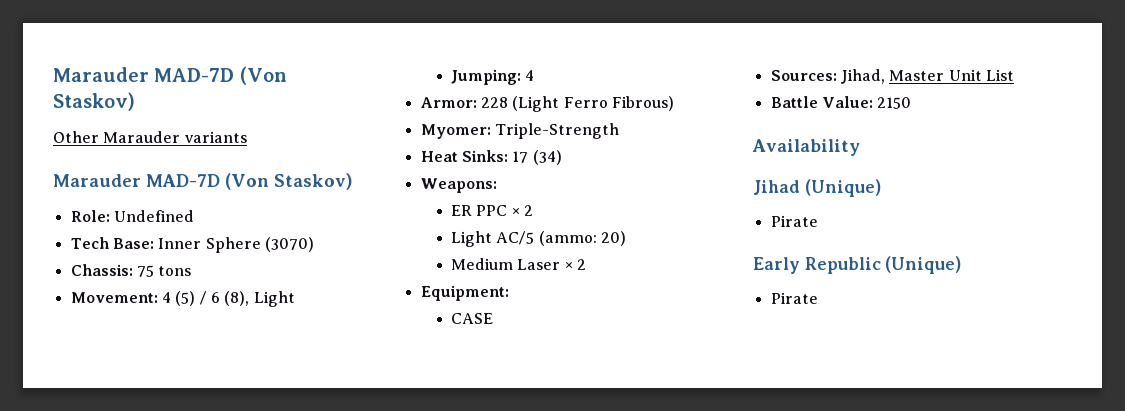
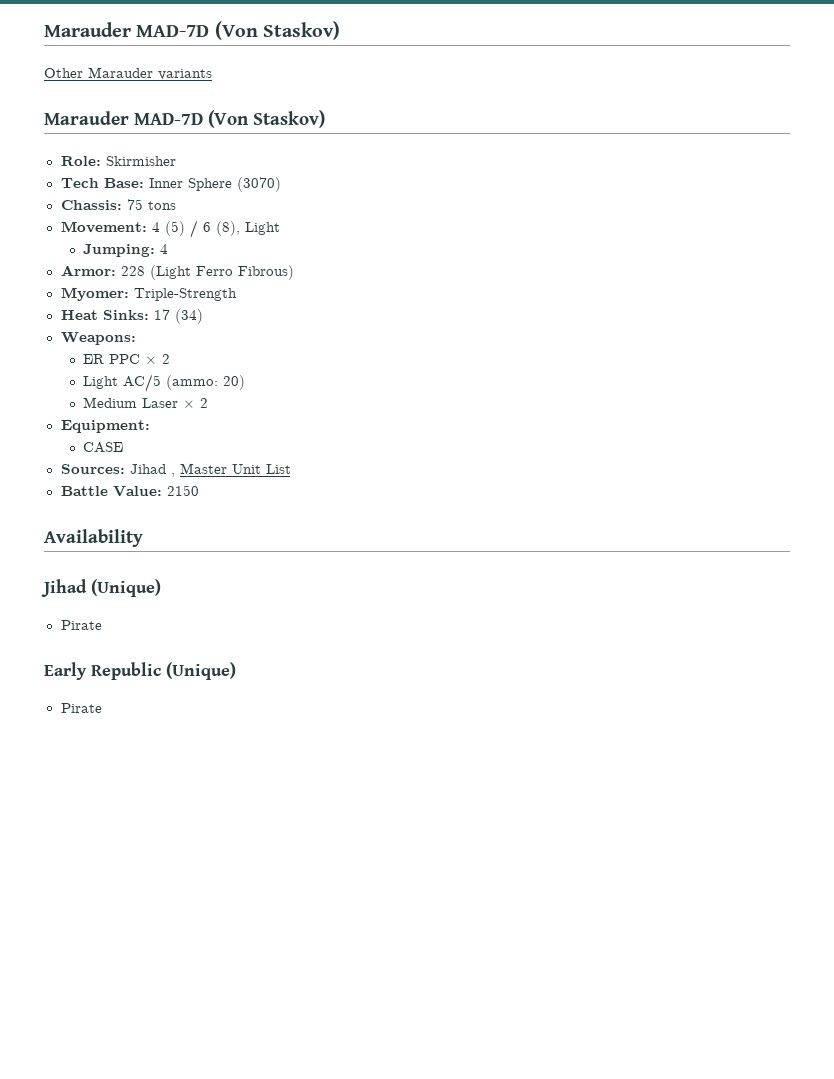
[113,210,194,222] Undefined -> [105,156,176,166] Skirmisher
[840,69,885,84] Jihad, -> [129,464,175,477] Jihad ,

